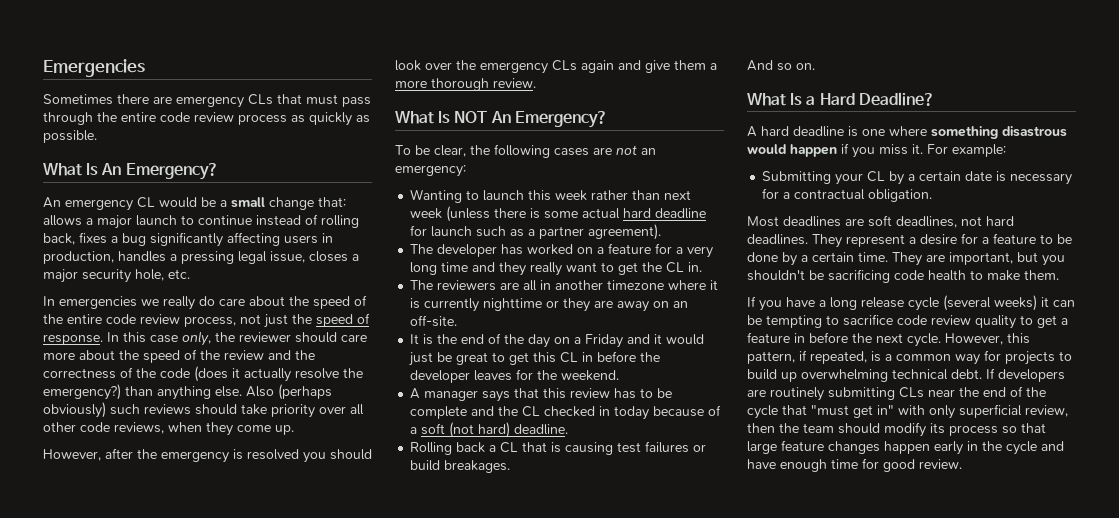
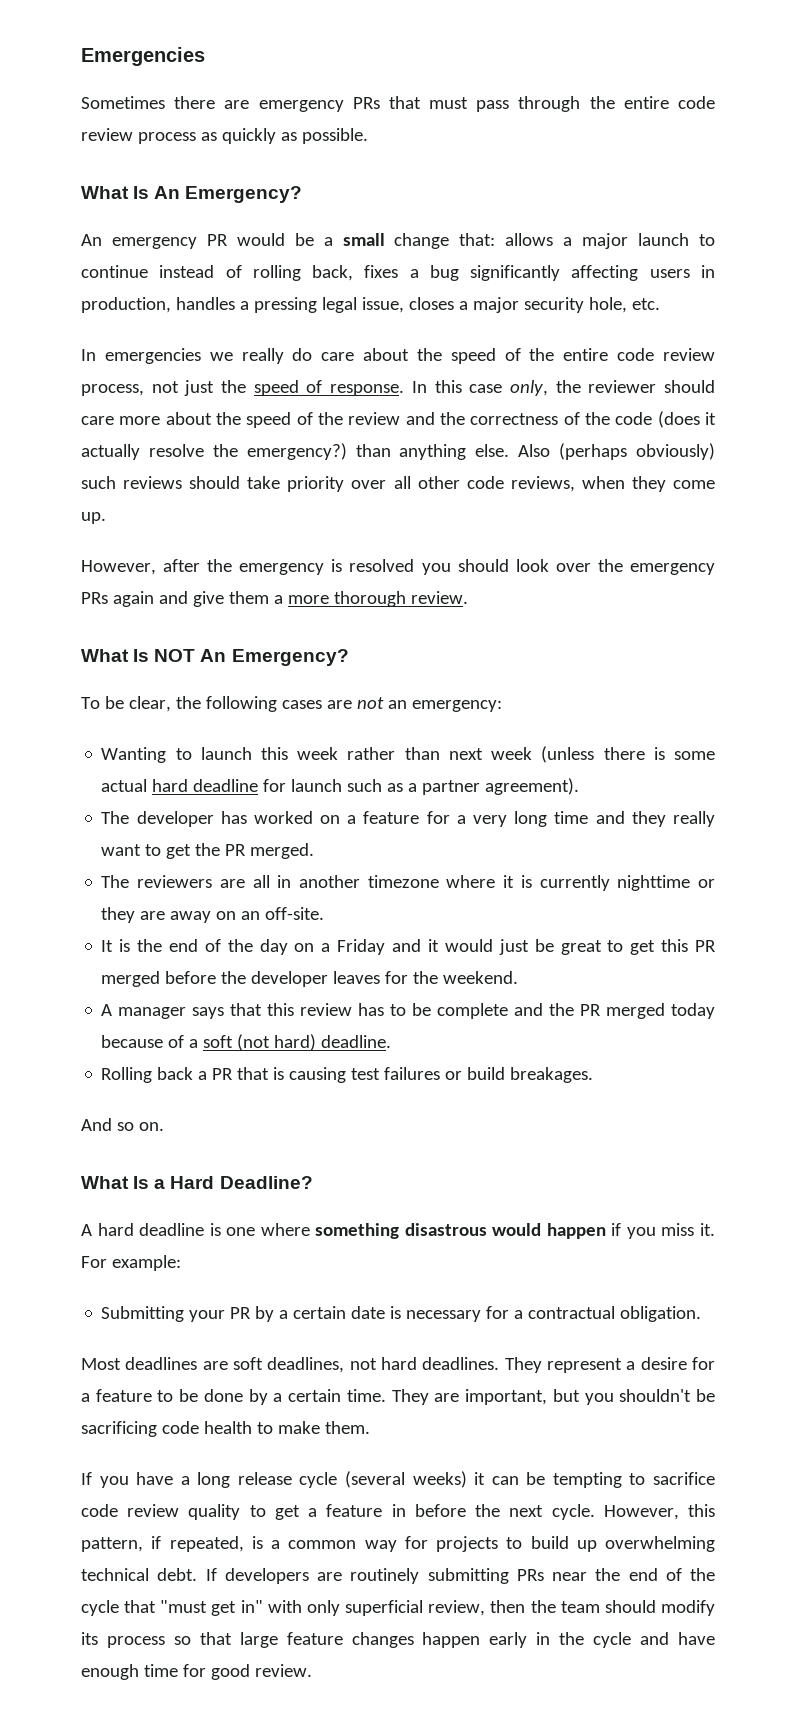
[248,94,273,105] CLs -> [352,97,380,109] PRs
[137,197,155,208] CL -> [206,234,228,246] PR
[552,60,577,71] CLs -> [81,592,108,604] PRs
[666,262,703,273] CL in. -> [225,843,315,859] PR merged.
[560,352,594,363] CL in -> [694,940,716,952] [101,971,161,987] PR merged
[522,406,611,417] CL checked in -> [580,1003,666,1019] PR merged
[500,442,519,453] CL -> [212,1068,234,1080] PR
[867,171,886,182] CL -> [230,1307,252,1319] PR
[899,387,924,398] CLs -> [516,1569,544,1581] PRs

